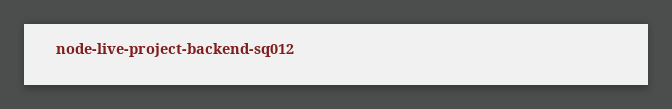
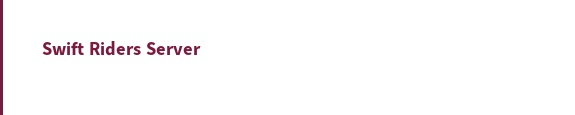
[56,43,294,57] node-live-project-backend-sq012 -> [42,41,201,56] Swift Riders Server

